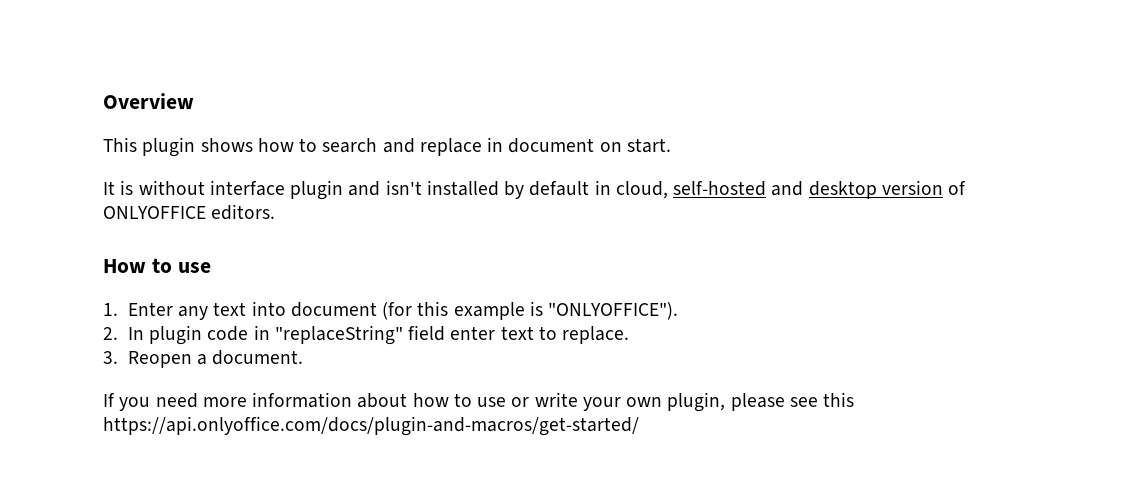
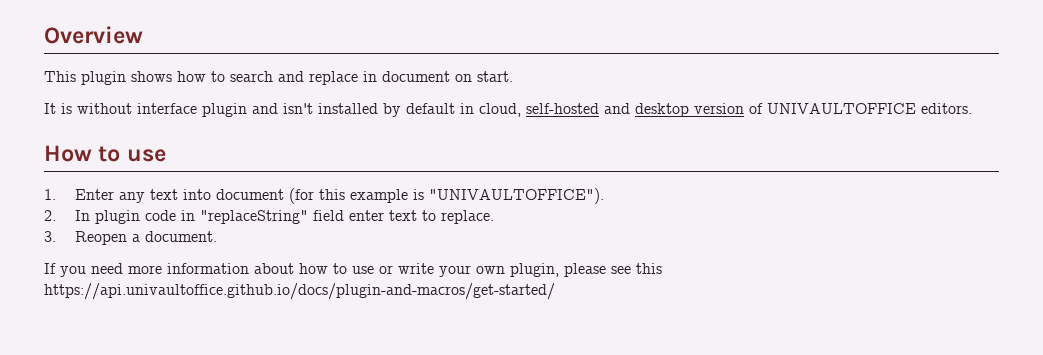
[103,206,206,219] ONLYOFFICE -> [767,103,916,114] UNIVAULTOFFICE
[548,302,679,320] "ONLYOFFICE"). -> [429,188,605,204] "UNIVAULTOFFICE").
[103,416,639,436] https://api.onlyoffice.com/docs/plugin-and-macros/get-started/ -> [44,283,555,300] https://api.univaultoffice.github.io/docs/plugin-and-macros/get-started/

